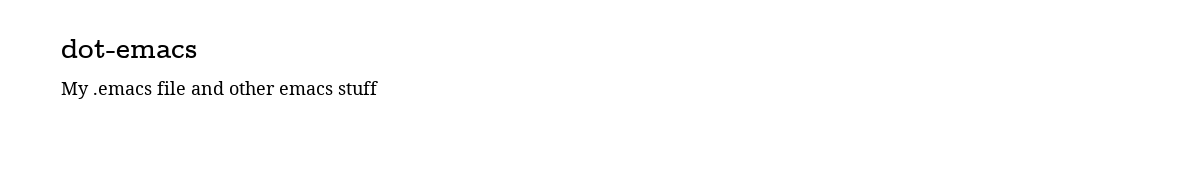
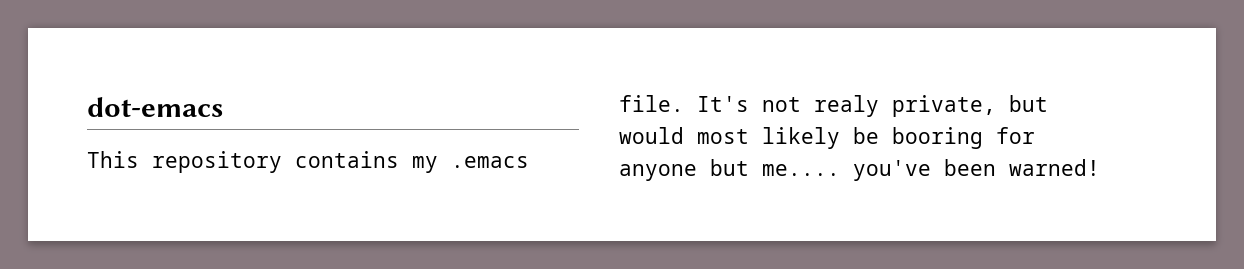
[61,81,378,99] My .emacs file and other emacs stuff -> [87,151,529,173] [619,95,1048,117] [619,127,1035,149] [619,159,1100,181] This repository contains my .emacs file. It's not realy private, but would most likely be booring for anyone but me.... you've been warned!

